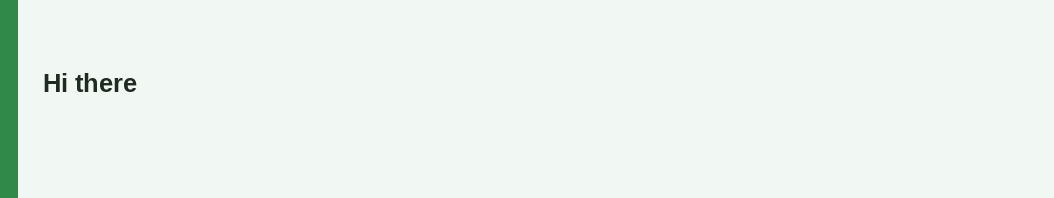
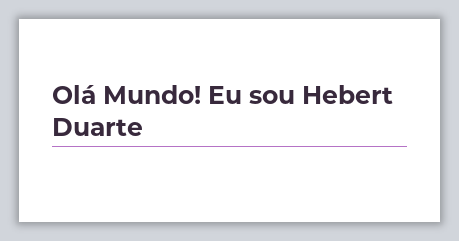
[43,73,137,92] Hi there -> [52,85,393,104] [52,118,143,136] Olá Mundo! Eu sou Hebert Duarte

